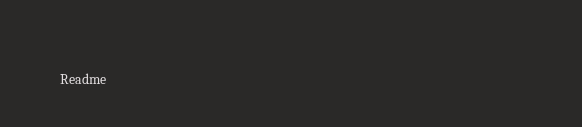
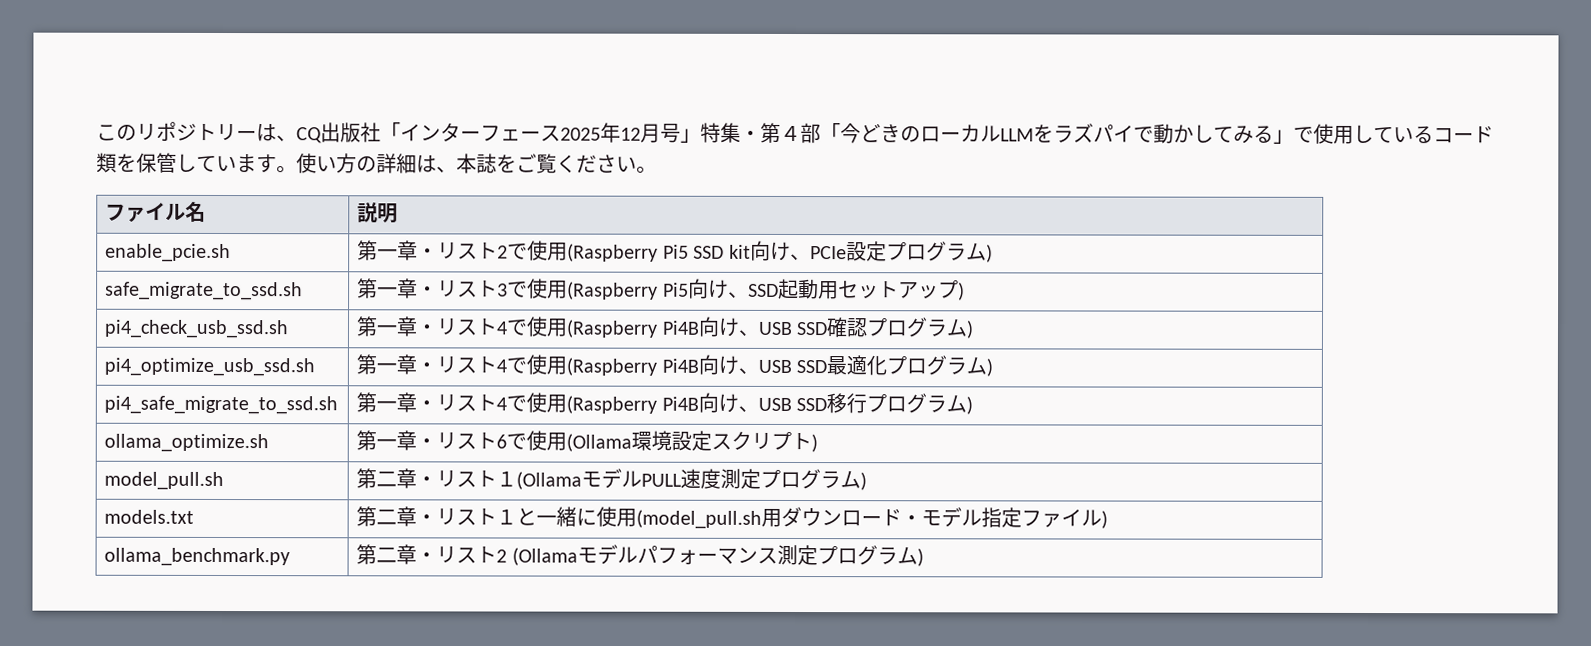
[60,73,106,84] Readme -> [96,121,1494,144] [96,152,657,174] [105,201,207,223] [357,202,399,224] [105,243,232,263] [357,240,993,263] [105,281,304,301] [357,278,965,301] [104,319,290,339] [356,316,975,339] [104,357,316,377] [356,354,994,377] [104,395,339,415] [356,392,974,415] [104,433,270,453] [356,430,819,453] [104,471,225,491] [356,468,868,491] [104,509,195,524] [356,506,1109,529] [104,547,291,567] [356,544,924,567] このリポジトリーは、CQ出版社「インターフェース2025年12月号」特集・第４部「今どきのローカルLLMをラズパイで動かしてみる」で使用しているコード類を保管しています。使い方の詳細は、本誌をご覧ください。 // ファイル名 | 説明 // enable_pcie.sh | 第一章・リスト2で使用(Raspberry Pi5 SSD kit向け、PCIe設定プログラム) // safe_migrate_to_ssd.sh | 第一章・リスト3で使用(Raspberry Pi5向け、SSD起動用セットアップ) // pi4_check_usb_ssd.sh | 第一章・リスト4で使用(Raspberry Pi4B向け、USB SSD確認プログラム) // pi4_optimize_usb_ssd.sh | 第一章・リスト4で使用(Raspberry Pi4B向け、USB SSD最適化プログラム) // pi4_safe_migrate_to_ssd.sh | 第一章・リスト4で使用(Raspberry Pi4B向け、USB SSD移行プログラム) // ollama_optimize.sh | 第一章・リスト6で使用(Ollama環境設定スクリプト) // model_pull.sh | 第二章・リスト１(OllamaモデルPULL速度測定プログラム) // models.txt | 第二章・リスト１と一緒に使用(model_pull.sh用ダウンロード・モデル指定ファイル) // ollama_benchmark.py | 第二章・リスト2 (Ollamaモデルパフォーマンス測定プログラム)

